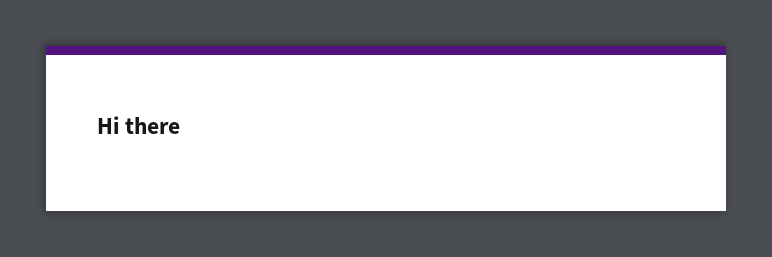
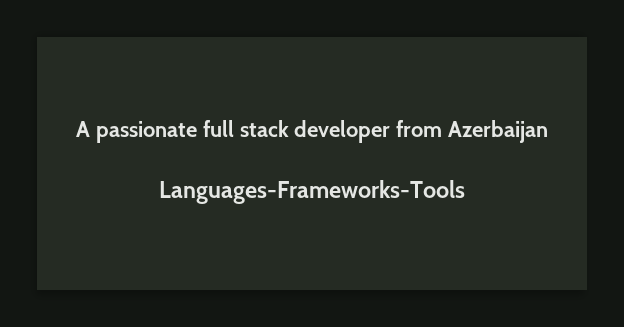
[97,116,181,134] Hi there -> [75,120,549,143] [159,180,466,204] A passionate full stack developer from Azerbaijan // Languages-Frameworks-Tools

